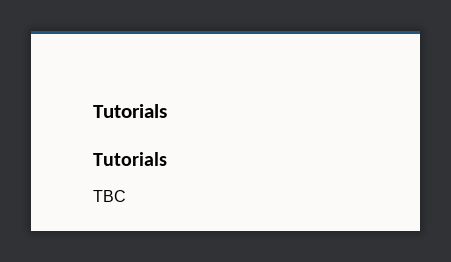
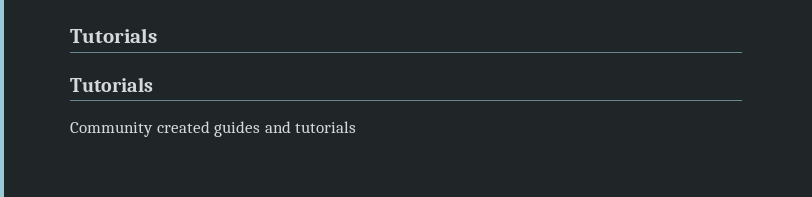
[93,190,126,202] TBC -> [70,121,357,137] Community created guides and tutorials

